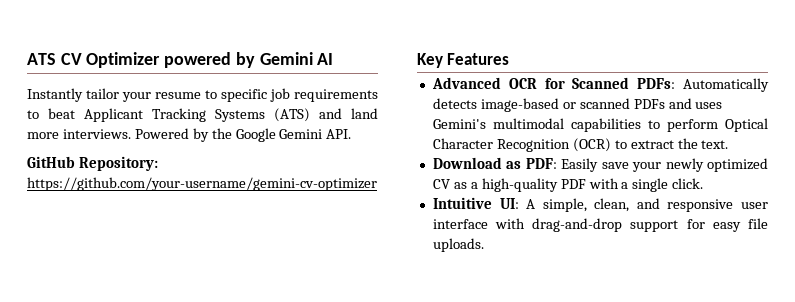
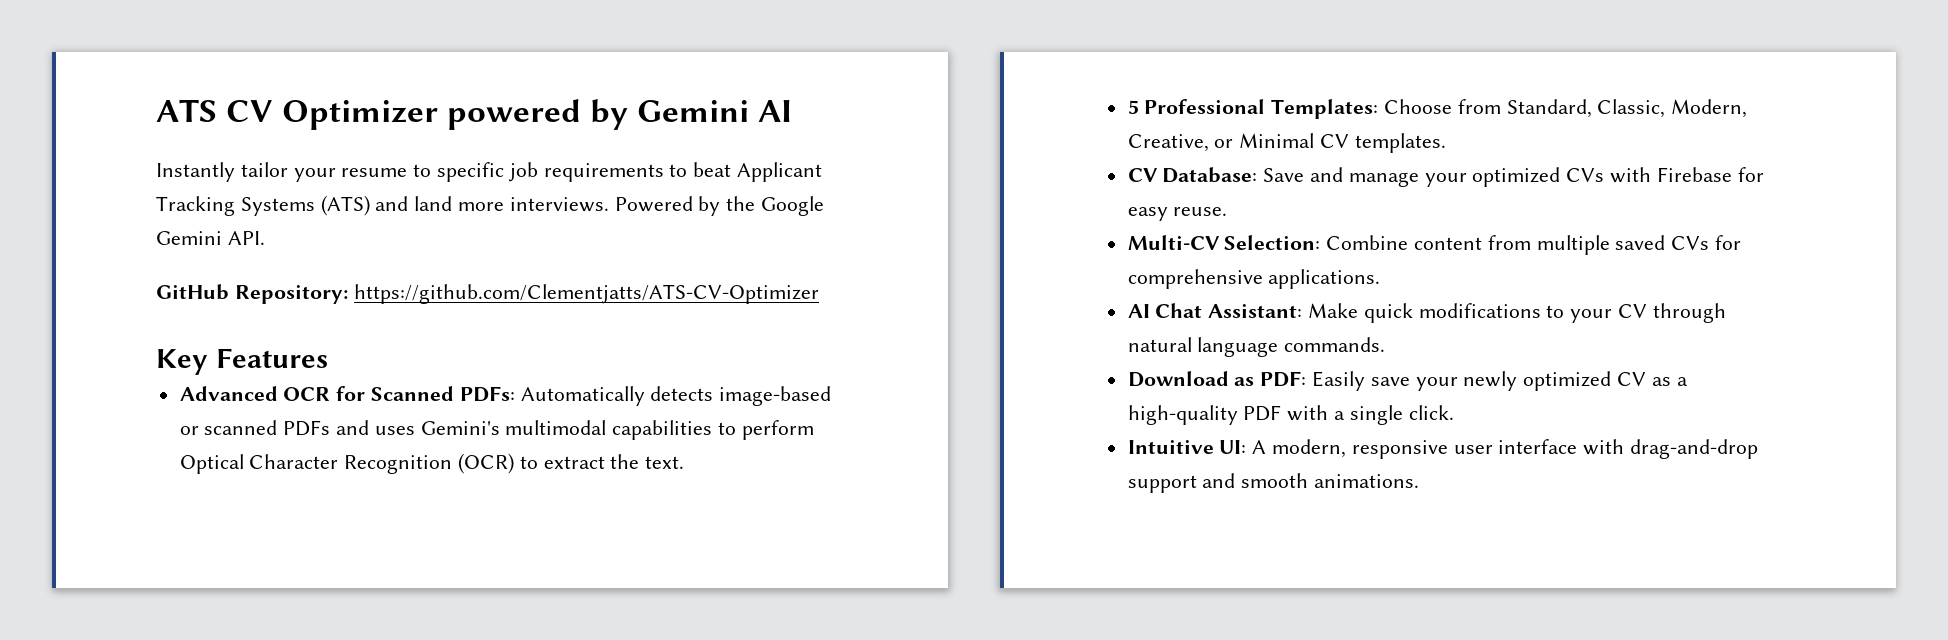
[27,177,377,191] https://github.com/your-username/gemini-cv-optimizer -> [353,284,819,304] https://github.com/Clementjatts/ATS-CV-Optimizer
(729, 144) none -> [1127,99,1748,119] [1127,133,1446,153] [1127,167,1764,187] [1127,207,1228,221] [1127,235,1742,255] [1127,269,1381,289] [1127,303,1726,323] [1127,337,1386,357] // 5 Professional Templates: Choose from Standard, Classic, Modern, Creative, or Minimal CV templates. // CV Database: Save and manage your optimized CVs with Firebase for easy reuse. // Multi-CV Selection: Combine content from multiple saved CVs for comprehensive applications. // AI Chat Assistant: Make quick modifications to your CV through natural language commands.
[542,198,660,212] simple, clean, and -> [1272,439,1347,458] modern,
[686,218,768,232] [432,238,484,252] for easy file uploads. -> [1202,473,1420,488] and smooth animations.

